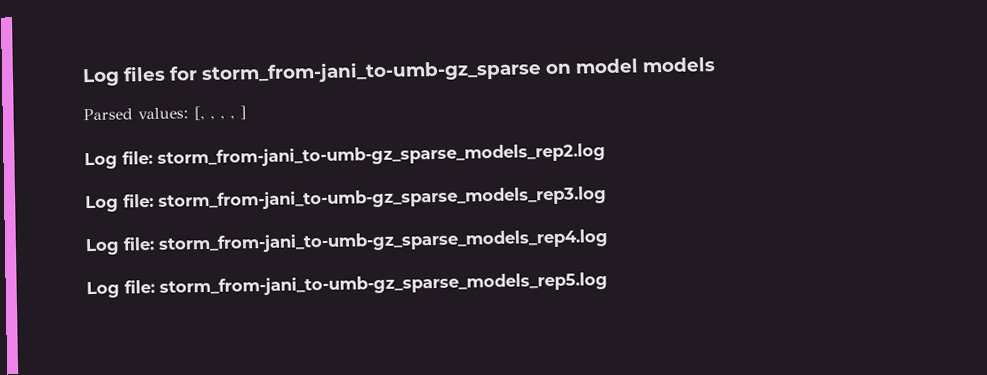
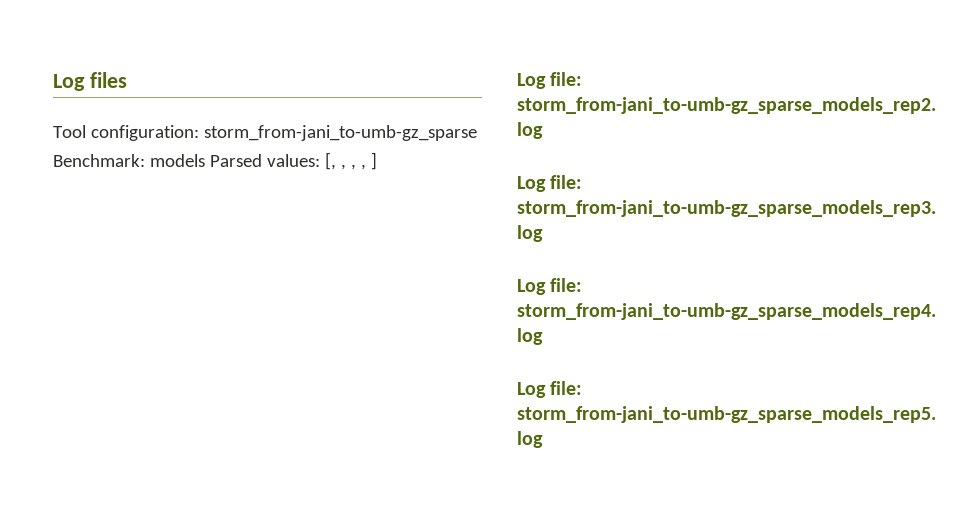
[169,58,639,85] for storm_from-jani_to-umb-gz_sparse on model -> [53,125,477,141] [53,154,145,167] // Tool configuration: storm_from-jani_to-umb-gz_sparse Benchmark:
(716, 65) // -> (205, 160) none

